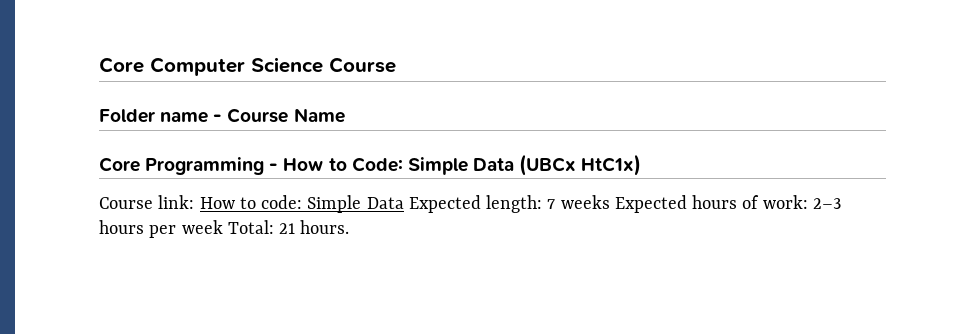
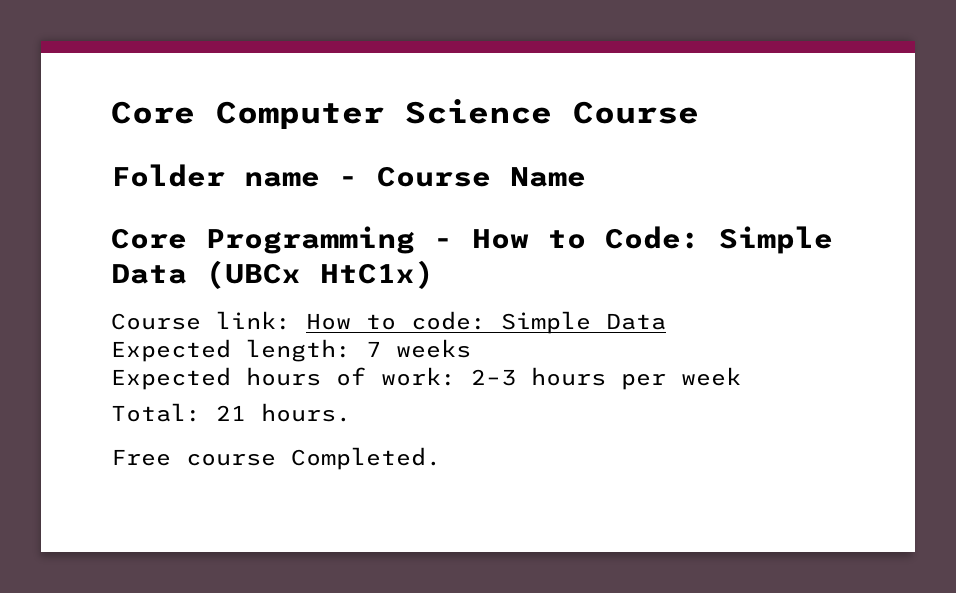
(404, 203) none -> (666, 321) //
(610, 202) none -> (471, 348) //
(223, 227) none -> (741, 376) //
(350, 227) none -> [111,447,441,470] // Free course Completed.

